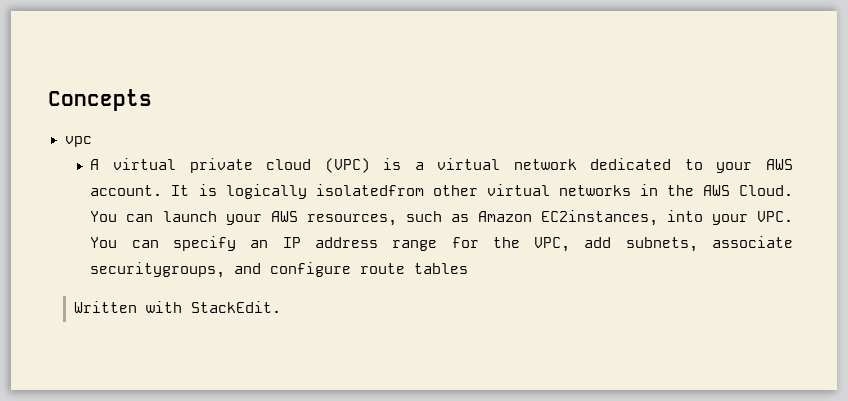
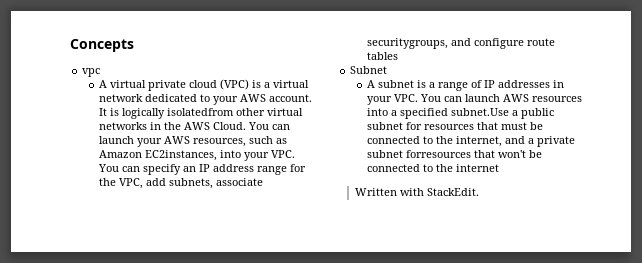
(469, 268) none -> [350,66,388,74] [366,80,564,91] [366,94,582,105] [366,108,554,119] [366,122,543,130] [366,136,575,147] [366,150,542,158] [366,164,499,172] // Subnet // A subnet is a range of IP addresses in your VPC. You can launch AWS resources into a specified subnet.Use a public subnet for resources that must be connected to the internet, and a private subnet forresources that won't be connected to the internet

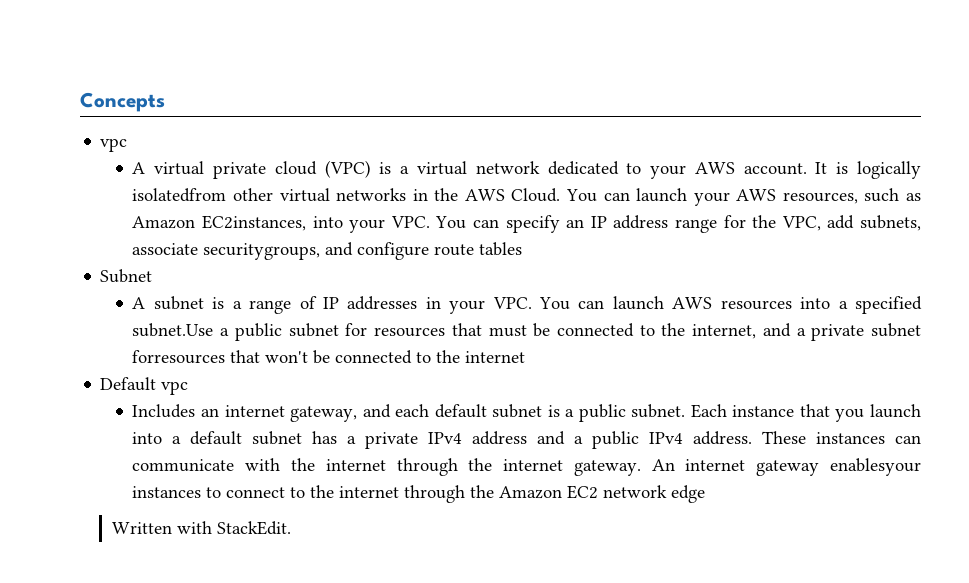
(499, 168) none -> [100,377,189,395] [132,404,921,422] [132,431,921,449] [132,458,921,476] [132,485,706,503] // Default vpc // Includes an internet gateway, and each default subnet is a public subnet. Each instance that you launch into a default subnet has a private IPv4 address and a public IPv4 address. These instances can communicate with the internet through the internet gateway. An internet gateway enablesyour instances to connect to the internet through the Amazon EC2 network edge

